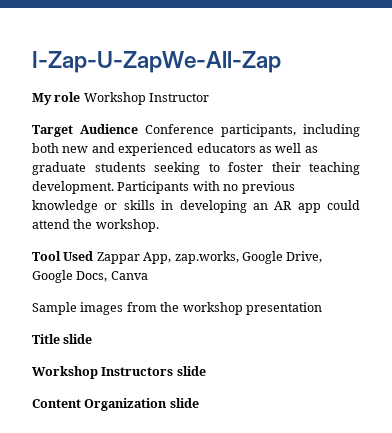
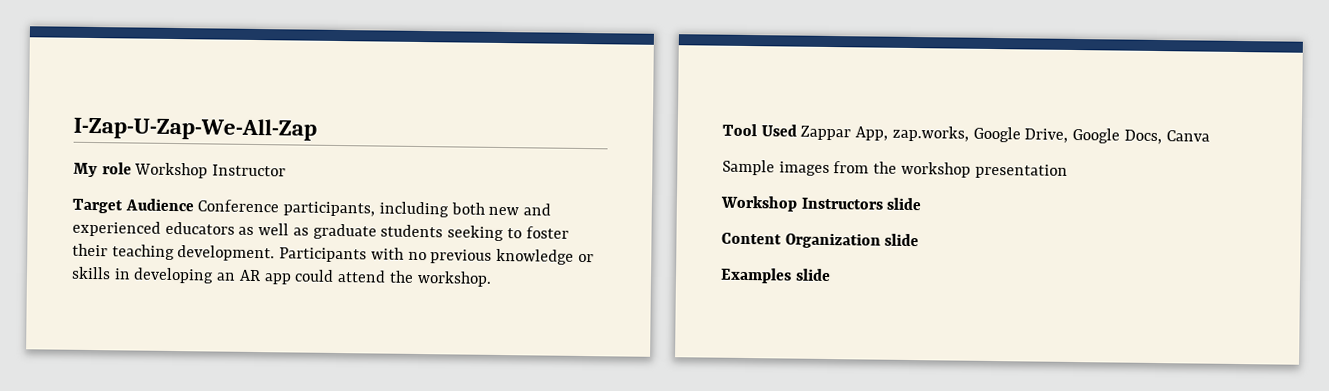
[32,51,281,73] I-Zap-U-ZapWe-All-Zap -> [73,116,317,141] I-Zap-U-Zap-We-All-Zap
[32,334,93,344] // Title slide -> (1068, 171) none
(199, 403) none -> [720,267,831,284] // Examples slide

